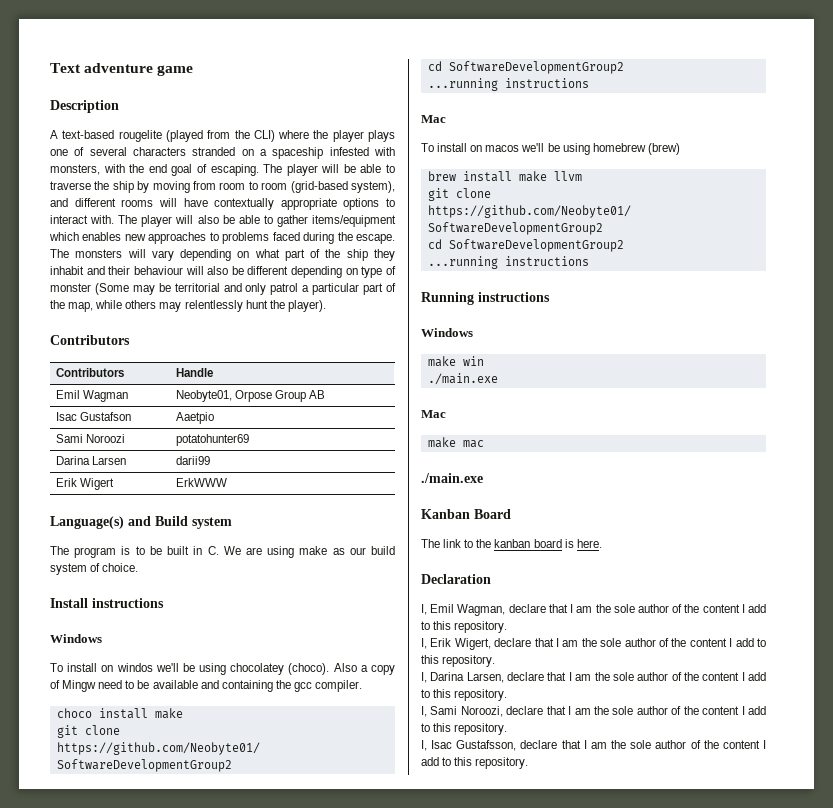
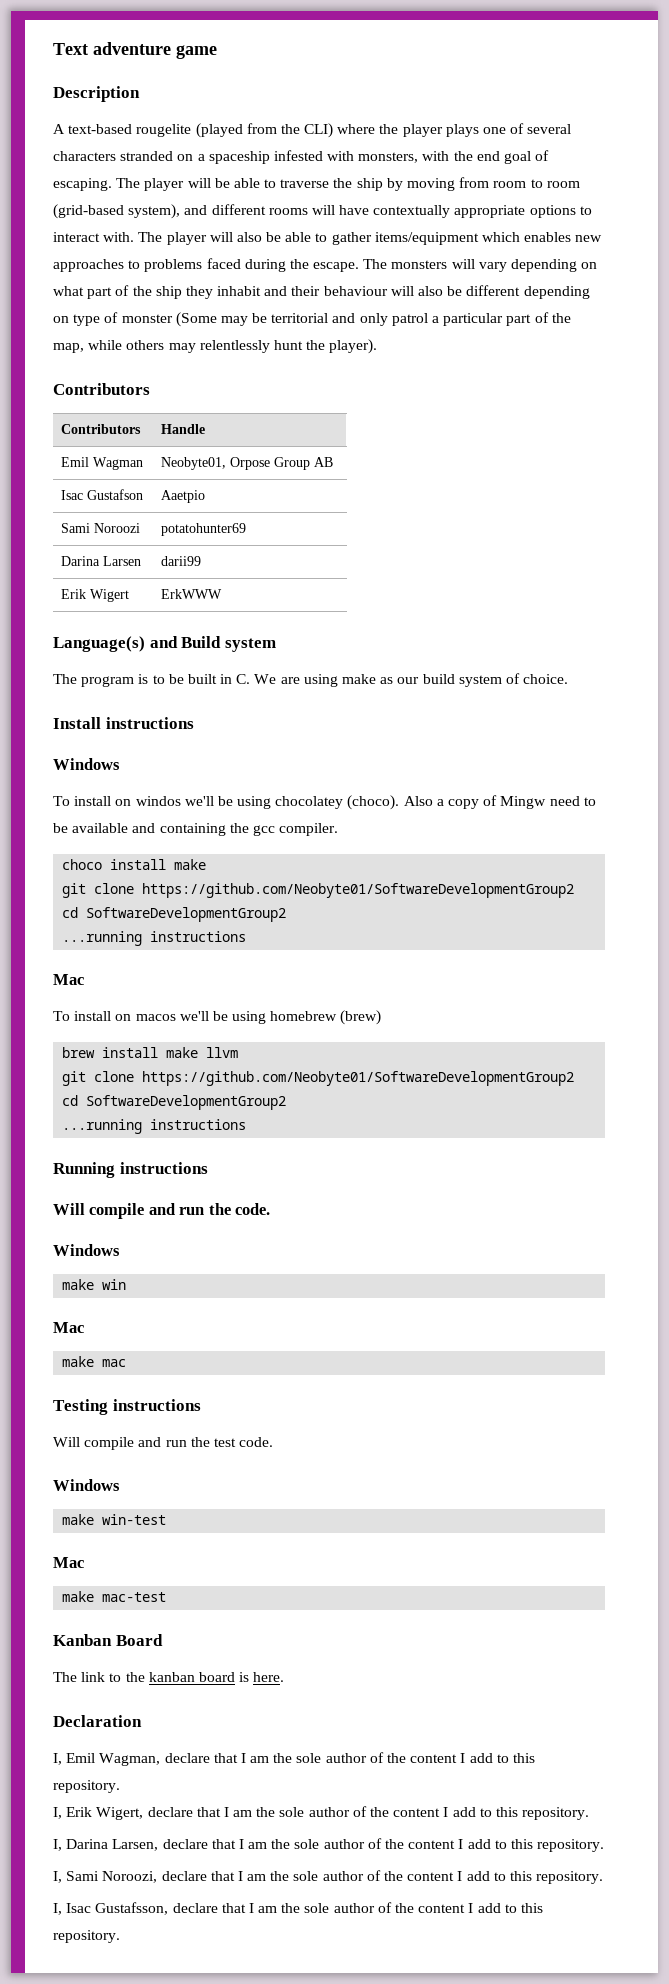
(550, 297) none -> [53,1203,271,1219] // Will compile and run the code.
[427,373,498,385] // ./main.exe -> (127, 1284) none
[421,473,483,483] ./main.exe -> [53,1399,201,1415] [53,1437,274,1450] [53,1479,120,1491] [62,1514,167,1525] [53,1557,84,1568] [62,1591,167,1602] Testing instructions // Will compile and run the test code. // Windows // make win-test // Mac // make mac-test

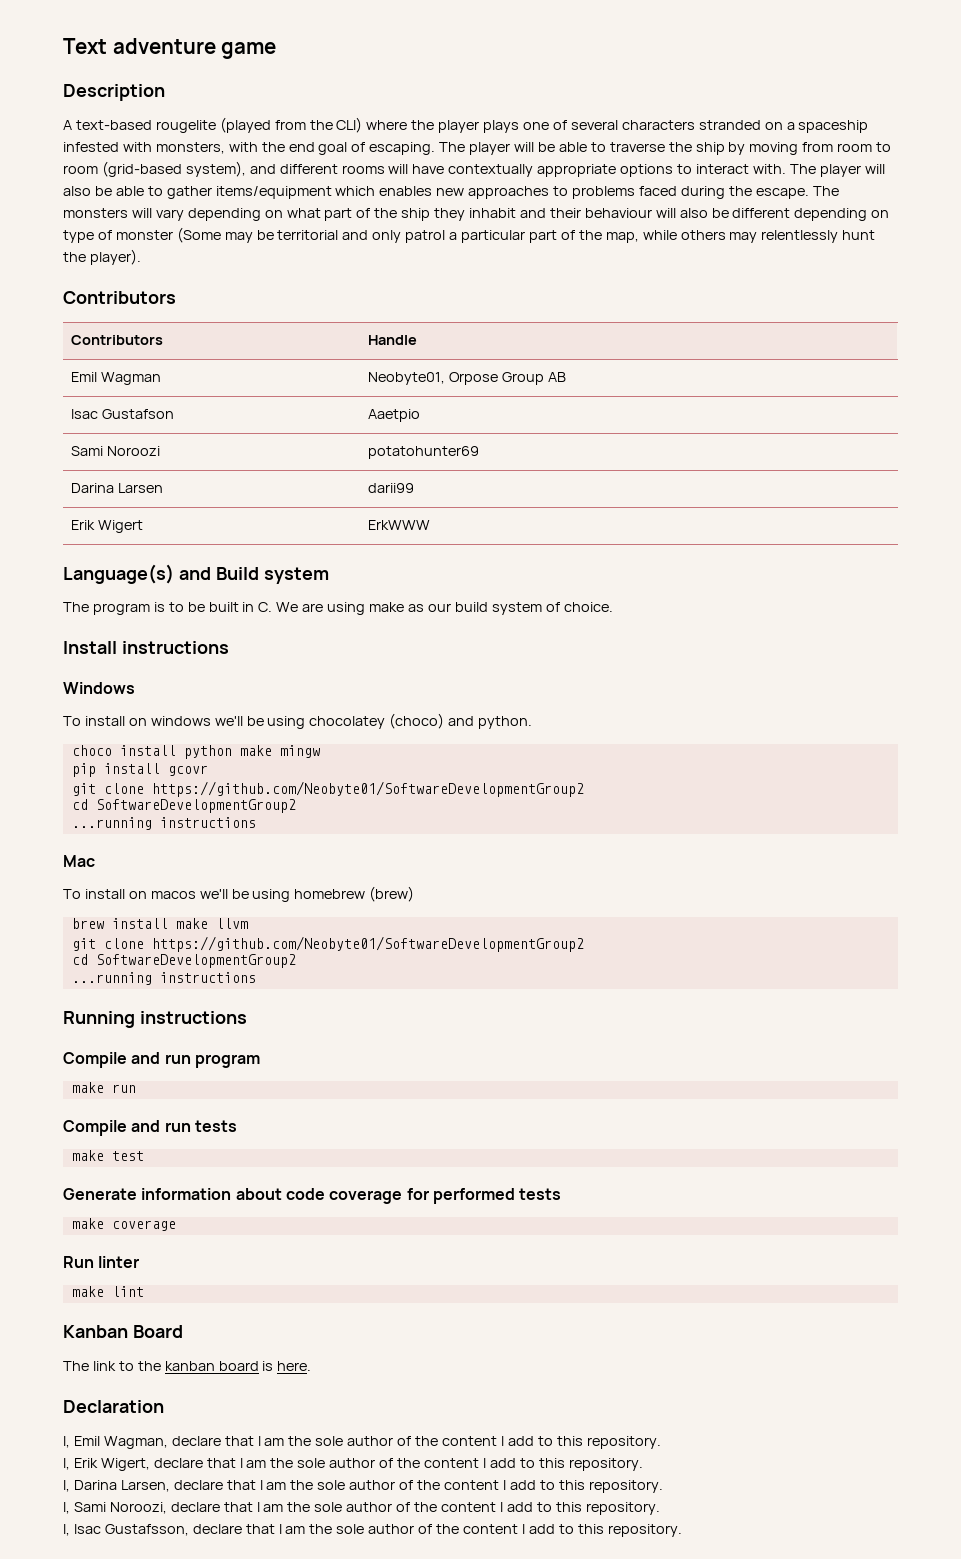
[135,796,181,806] windos -> [150,716,211,726] windows
[347,795,596,810] [53,823,339,836] (choco). Also a copy of Mingw need to be available and containing the gcc compiler. -> [389,713,533,729] (choco) and python.
[174,859,207,870] make -> [183,745,320,759] [71,763,208,777] python make mingw // pip install gcovr
[53,1203,271,1219] [53,1244,120,1256] [62,1279,127,1290] [53,1322,84,1333] [62,1356,127,1367] [53,1399,201,1415] [53,1437,274,1450] [53,1479,120,1491] [62,1514,167,1525] [53,1557,84,1568] [62,1591,167,1602] Will compile and run the code. // Windows // make win // Mac // make mac // Testing instructions // Will compile and run the test code. // Windows // make win-test // Mac // make mac-test -> [63,1052,260,1068] [71,1082,136,1093] [63,1120,237,1136] [71,1150,144,1161] [63,1188,562,1204] [71,1218,176,1231] [63,1256,140,1268] [71,1286,144,1297] Compile and run program // make run // Compile and run tests // make test // Generate information about code coverage for performed tests // make coverage // Run linter // make lint

